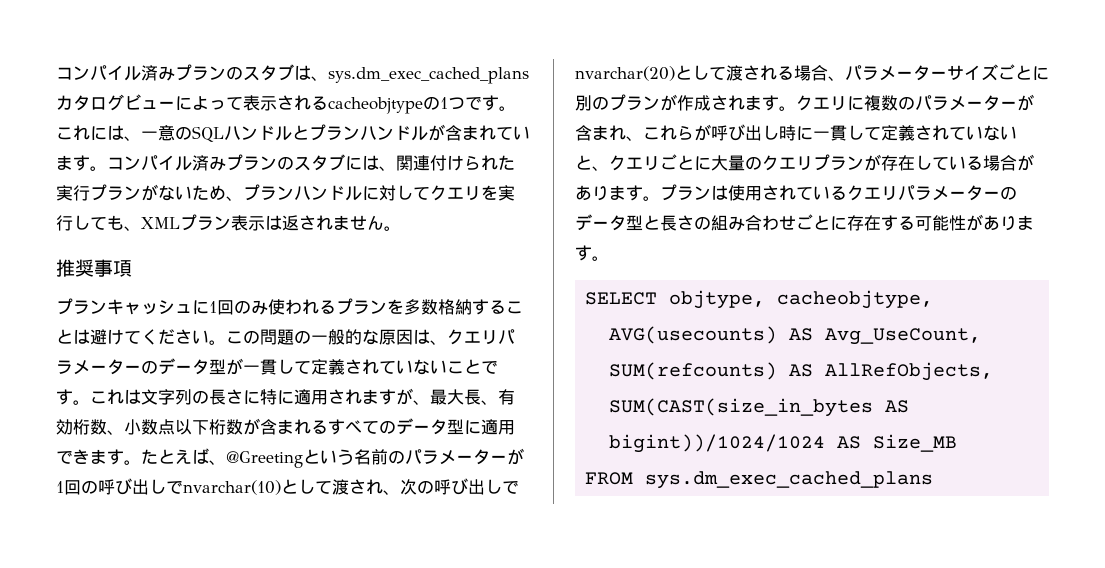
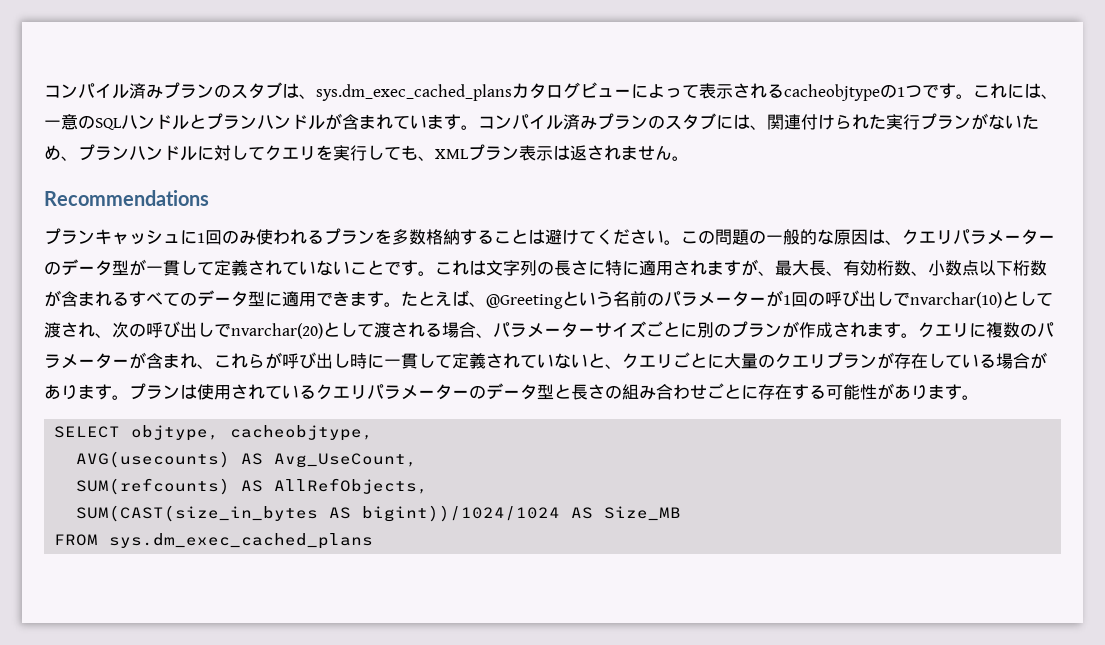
[56,259,132,277] 推奨事項 -> [44,190,209,206] Recommendations

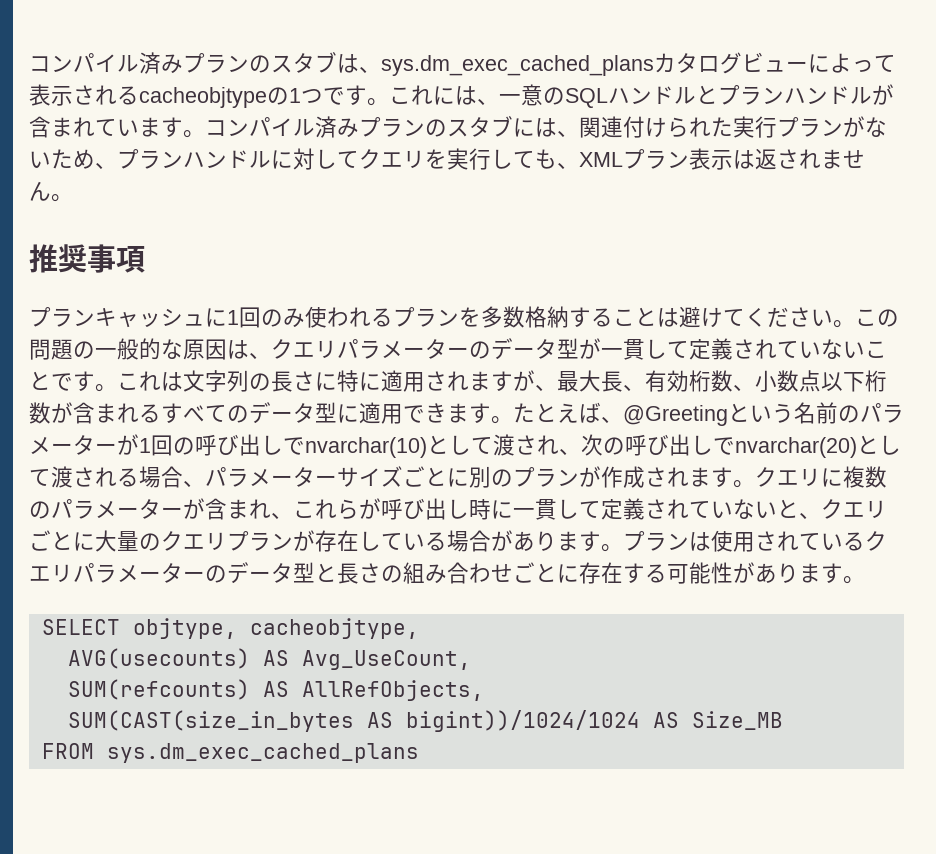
[44,190,209,206] Recommendations -> [29,244,145,273] 推奨事項

